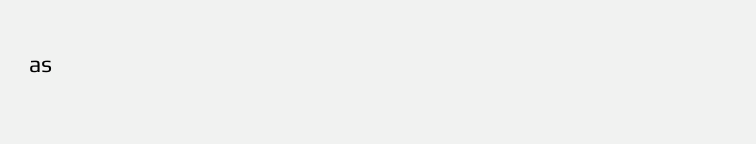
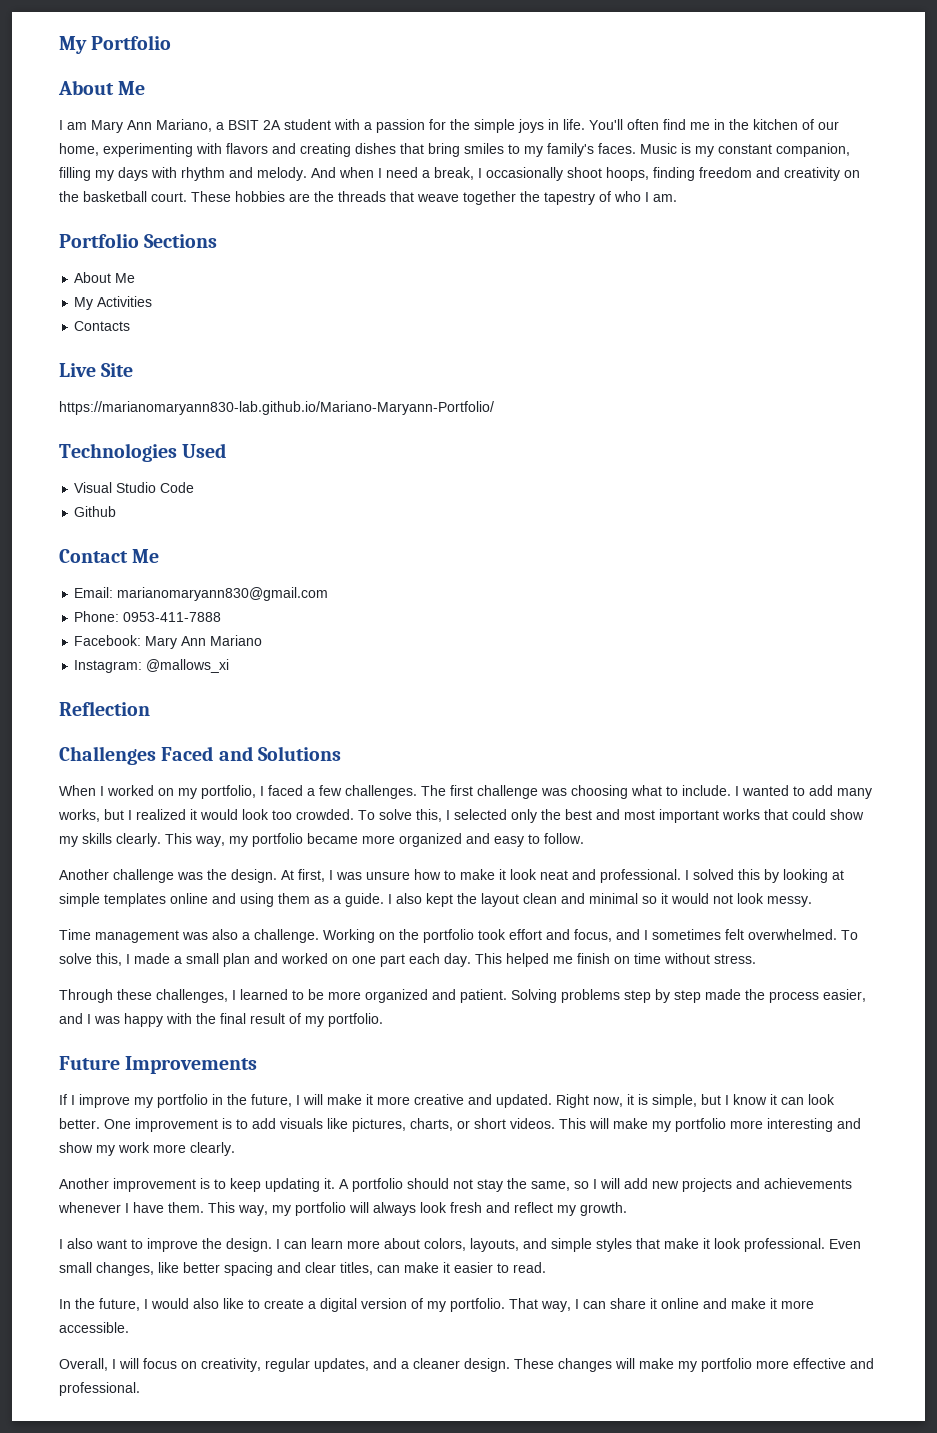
[29,60,52,73] as -> [59,35,172,54] [58,80,146,95] [59,119,839,133] [59,143,850,157] [59,167,860,181] [59,191,677,205] [59,233,218,248] [74,272,136,283] [74,296,153,310] [74,321,131,331] [59,363,134,377] [59,401,494,415] [59,443,227,462] [74,482,195,493] [74,506,117,517] [59,549,160,563] [74,587,329,601] [74,611,222,622] [74,635,263,649] [74,659,230,673] [59,701,150,716] [59,746,342,765] [59,785,872,799] [58,809,864,823] [59,833,584,847] [59,869,844,883] [59,893,812,907] [59,929,858,943] [59,953,756,967] [59,989,866,1003] [59,1013,383,1027] [59,1056,258,1074] [59,1094,835,1108] [59,1118,861,1132] [59,1142,235,1156] [59,1178,852,1192] [58,1202,627,1216] [59,1238,861,1252] [59,1262,546,1276] [59,1298,814,1312] [59,1322,129,1333] [59,1358,874,1372] [59,1382,140,1396] My Portfolio // About Me // I am Mary Ann Mariano, a BSIT 2A student with a passion for the simple joys in life. You'll often find me in the kitchen of our home, experimenting with flavors and creating dishes that bring smiles to my family's faces. Music is my constant companion, filling my days with rhythm and melody. And when I need a break, I occasionally shoot hoops, finding freedom and creativity on the basketball court. These hobbies are the threads that weave together the tapestry of who I am. // Portfolio Sections // About Me // My Activities // Contacts // Live Site // https://marianomaryann830-lab.github.io/Mariano-Maryann-Portfolio/ // Technologies Used // Visual Studio Code // Github // Contact Me // Email: marianomaryann830@gmail.com // Phone: 0953-411-7888 // Facebook: Mary Ann Mariano // Instagram: @mallows_xi // Reflection // Challenges Faced and Solutions // When I worked on my portfolio, I faced a few challenges. The first challenge was choosing what to include. I wanted to add many works, but I realized it would look too crowded. To solve this, I selected only the best and most important works that could show my skills clearly. This way, my portfolio became more organized and easy to follow. // Another challenge was the design. At first, I was unsure how to make it look neat and professional. I solved this by looking at simple templates online and using them as a guide. I also kept the layout clean and minimal so it would not look messy. // Time management was also a challenge. Working on the portfolio took effort and focus, and I sometimes felt overwhelmed. To solve this, I made a small plan and worked on one part each day. This helped me finish on time without stress. // Through these challenges, I learned to be more organized and patient. Solving problems step by step made the process easier, and I was happy with the final result of my portfolio. // Future Improvements // If I improve my portfolio in the future, I will make it more creative and updated. Right now, it is simple, but I know it can look better. One improvement is to add visuals like pictures, charts, or short videos. This will make my portfolio more interesting and show my work more clearly. // Another improvement is to keep updating it. A portfolio should not stay the same, so I will add new projects and achievements whenever I have them. This way, my portfolio will always look fresh and reflect my growth. // I also want to improve the design. I can learn more about colors, layouts, and simple styles that make it look professional. Even small changes, like better spacing and clear titles, can make it easier to read. // In the future, I would also like to create a digital version of my portfolio. That way, I can share it online and make it more accessible. // Overall, I will focus on creativity, regular updates, and a cleaner design. These changes will make my portfolio more effective and professional.

